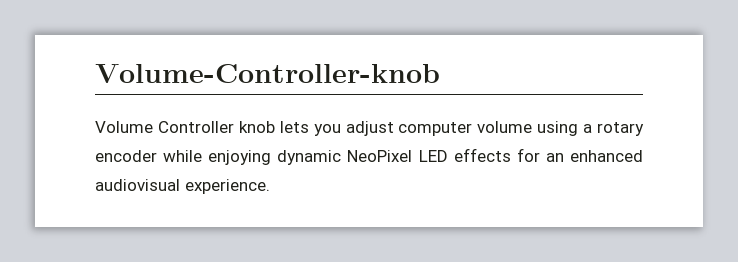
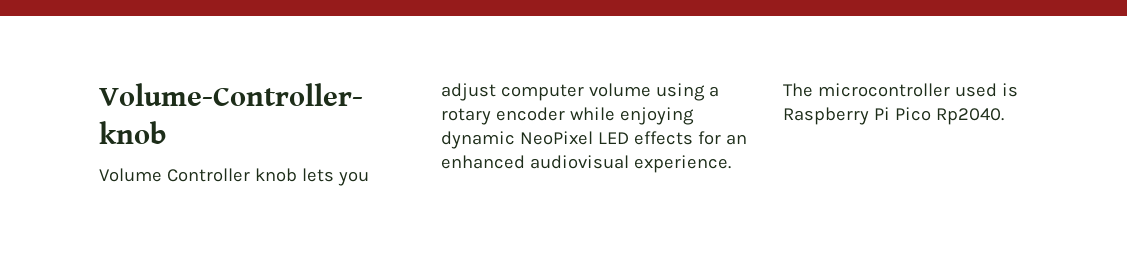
(270, 186) none -> [783,83,1018,97] [783,107,1004,125] The microcontroller used is Raspberry Pi Pico Rp2040.

